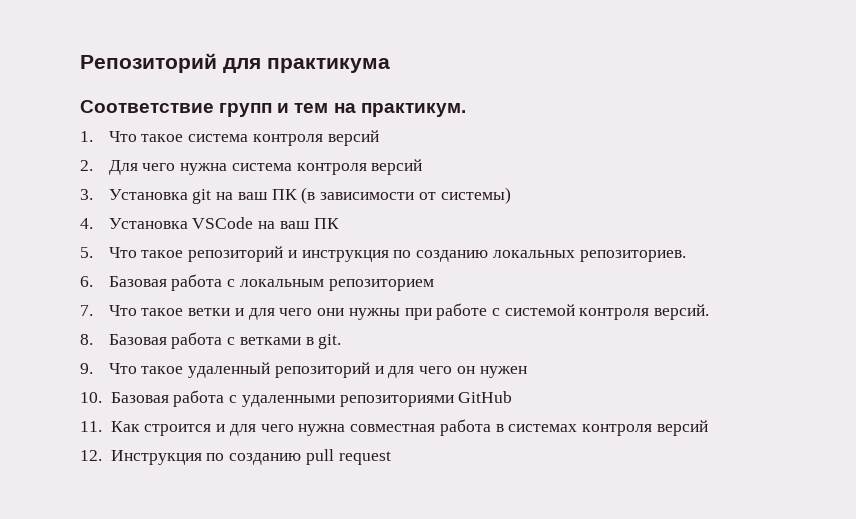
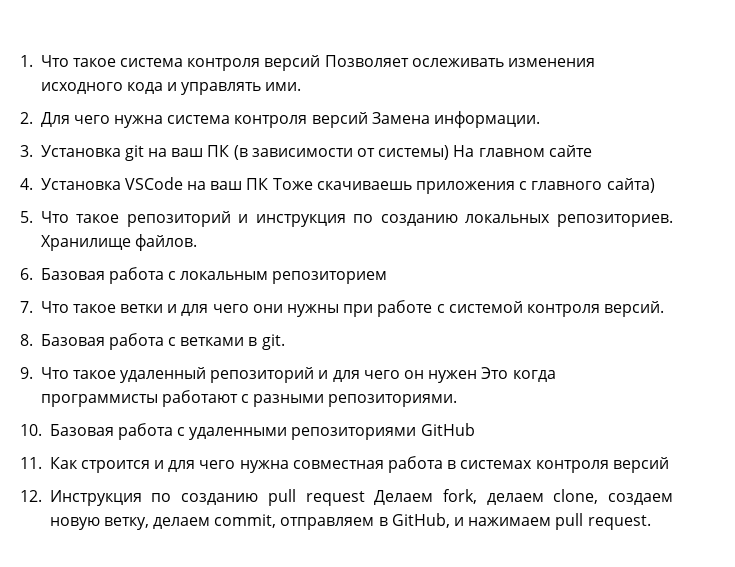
[80,53,390,73] [80,100,466,117] Репозиторий для практикума // Соответствие групп и тем на практикум. // -> (20, 61) none
(379, 138) none -> [324,55,596,67] [40,82,302,95] Позволяет ослеживать изменения исходного кода и управлять ими.
(423, 167) none -> [371,111,541,128] Замена информации.
(511, 195) none -> [453,145,592,157] На главном сайте
(339, 223) none -> [272,178,655,194] Тоже скачиваешь приложения с главного сайта)
(686, 256) none -> [40,234,197,251] Хранилище файлов.
(527, 372) none -> [481,367,556,382] [40,390,458,407] Это когда программисты работают с разными репозиториями.
(391, 458) none -> [374,489,674,505] [49,513,651,530] Делаем fork, делаем clone, создаем новую ветку, делаем commit, отправляем в GitHub, и нажимаем pull request.

